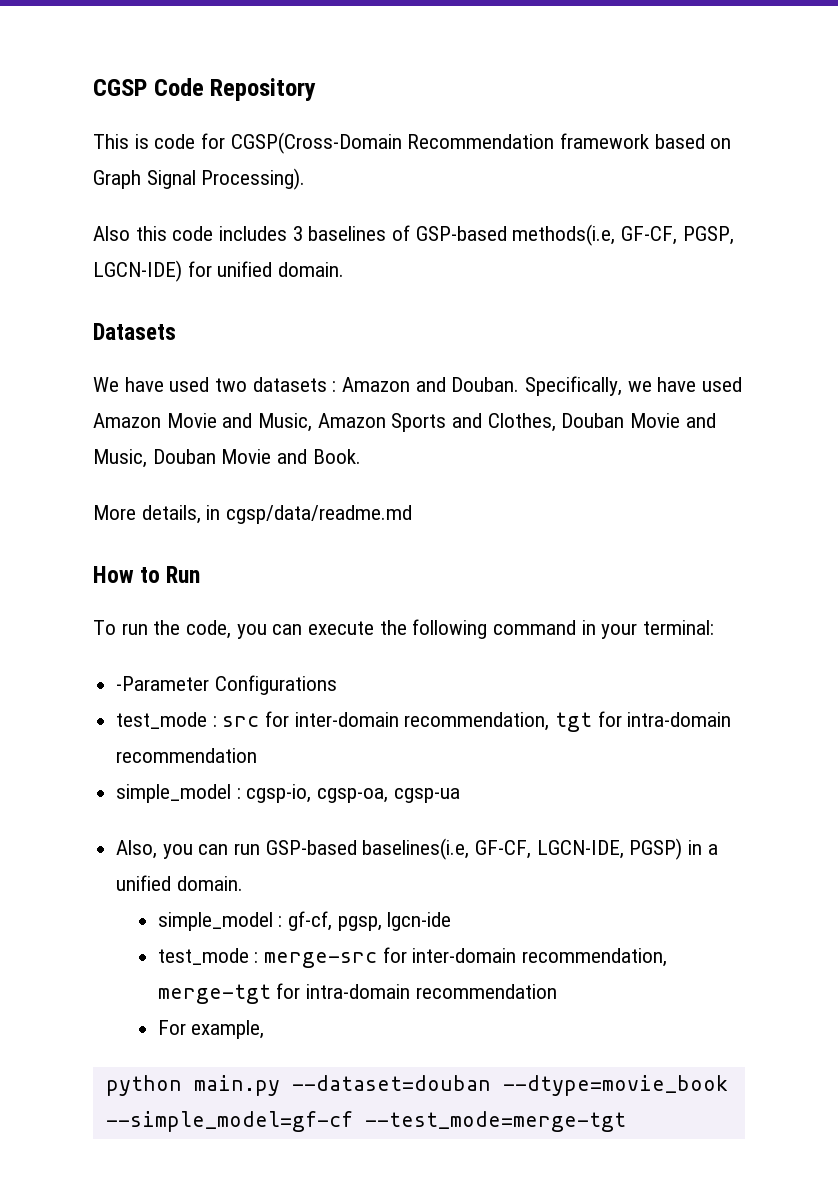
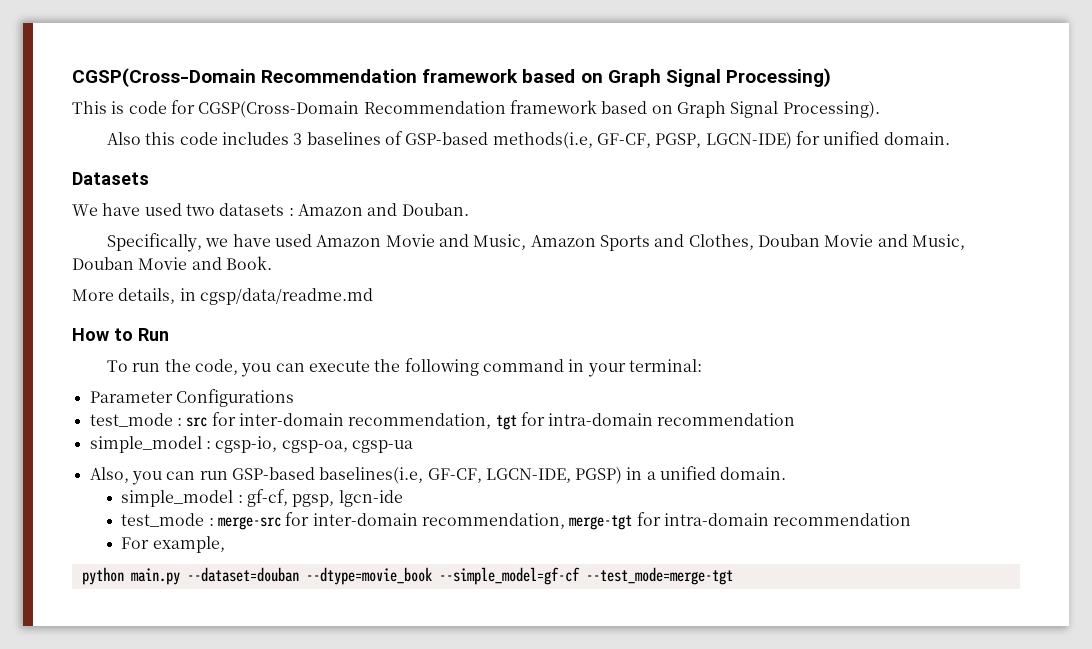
[93,78,317,101] CGSP Code Repository -> [72,68,831,87] CGSP(Cross-Domain Recommendation framework based on Graph Signal Processing)
(520, 384) none -> (469, 209) //
[116,676,210,691] -Parameter -> [89,391,173,403] Parameter

